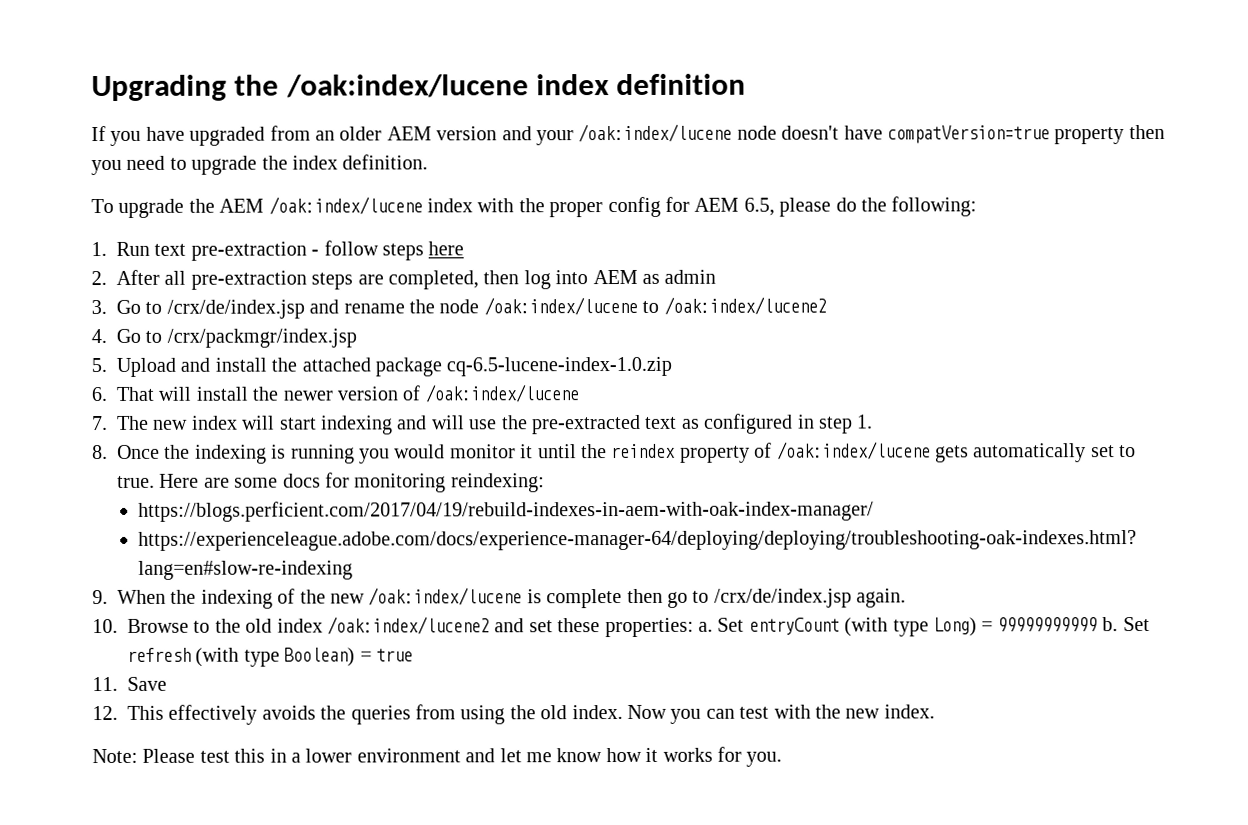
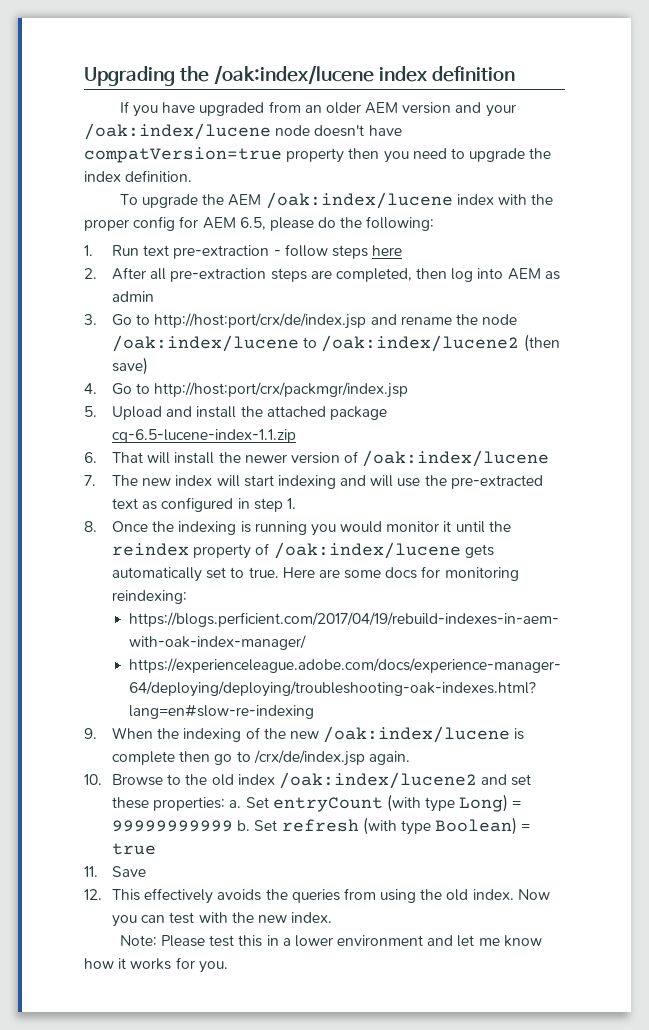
[166,299,305,319] /crx/de/index.jsp -> [154,313,367,329] http://host:port/crx/de/index.jsp
(827, 305) none -> [523,334,560,352] [111,357,148,375] (then save)
[166,328,357,348] /crx/packmgr/index.jsp -> [154,382,409,398] http://host:port/crx/packmgr/index.jsp
[446,356,673,377] cq-6.5-lucene-index-1.0.zip -> [111,429,296,443] cq-6.5-lucene-index-1.1.zip

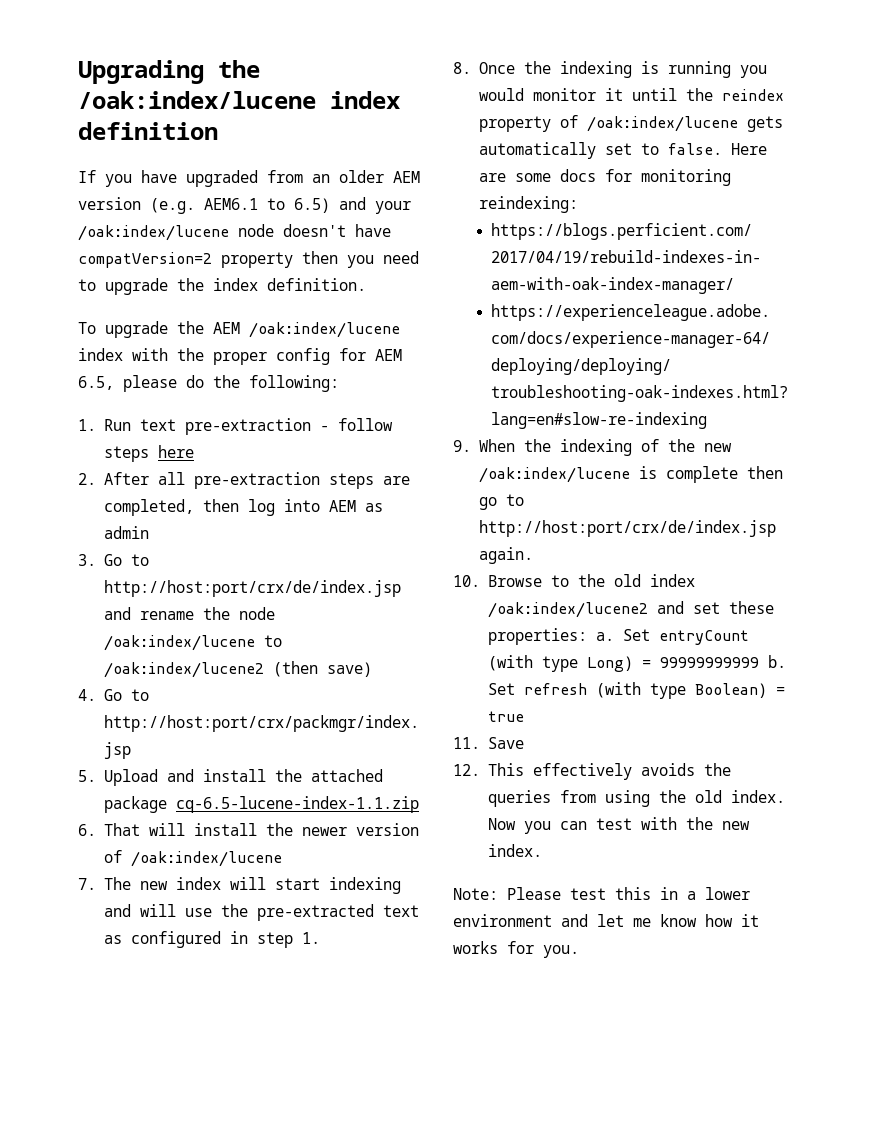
(452, 108) none -> [150,198,330,214] (e.g. AEM6.1 to 6.5)
[84,147,282,163] compatVersion=true -> [78,252,212,268] compatVersion=2
[248,567,279,578] true. -> [667,143,722,155] false.
[253,750,365,766] /crx/de/index.jsp -> [478,520,776,537] http://host:port/crx/de/index.jsp

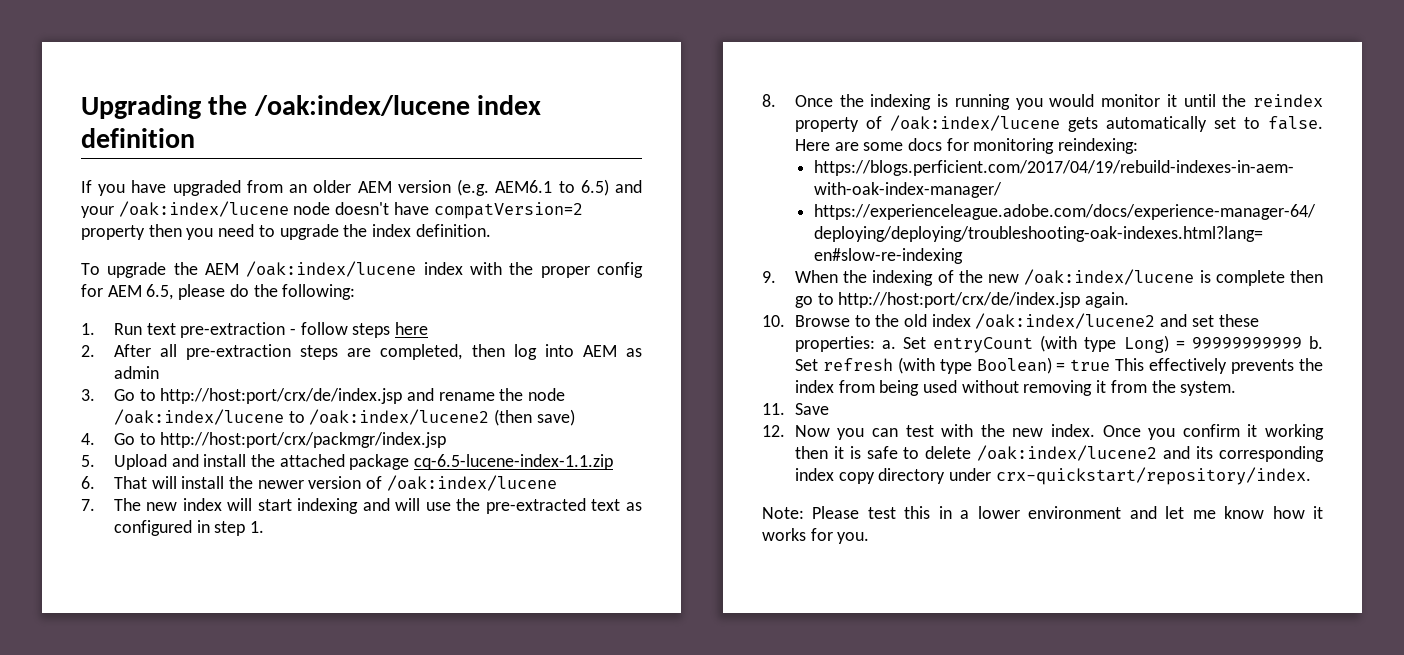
[453,737,524,749] [453,763,731,780] [487,790,785,807] // 11. Save // 12. This effectively avoids the queries from using the old index. -> [1115,358,1323,374] [794,380,1237,396] [762,403,829,415] [762,425,785,437] This effectively prevents the index from being used without removing it from the system. // 11. Save // 12.
(542, 850) none -> [1102,424,1324,440] [794,445,1324,462] [794,467,1311,485] Once you confirm it working then it is safe to delete /oak:index/lucene2 and its corresponding index copy directory under crx-quickstart/repository/index.

